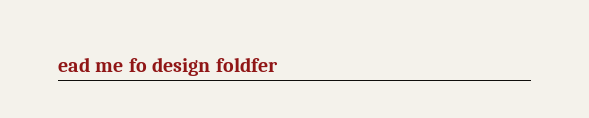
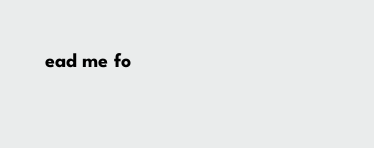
[152,57,278,76] design foldfer -> (131, 60) none

